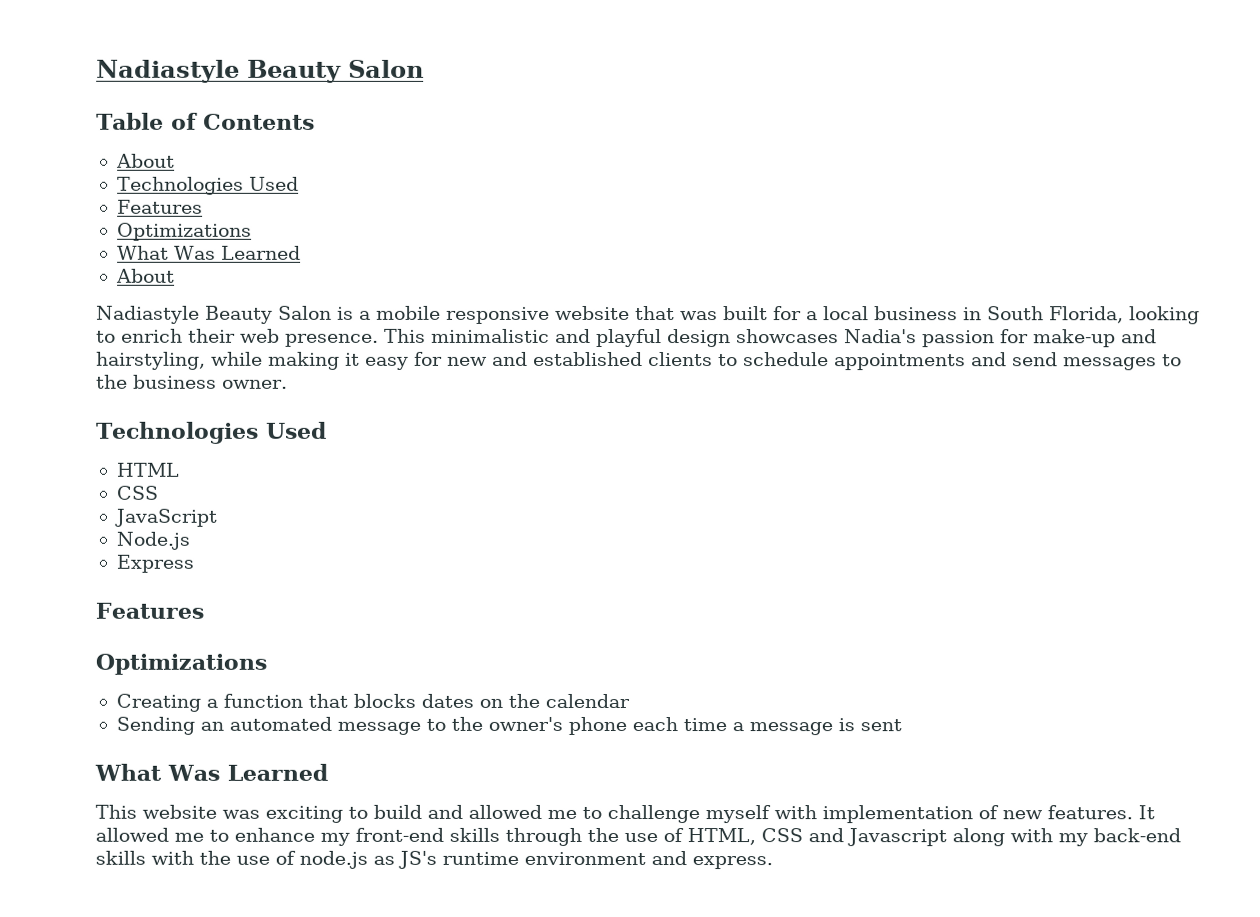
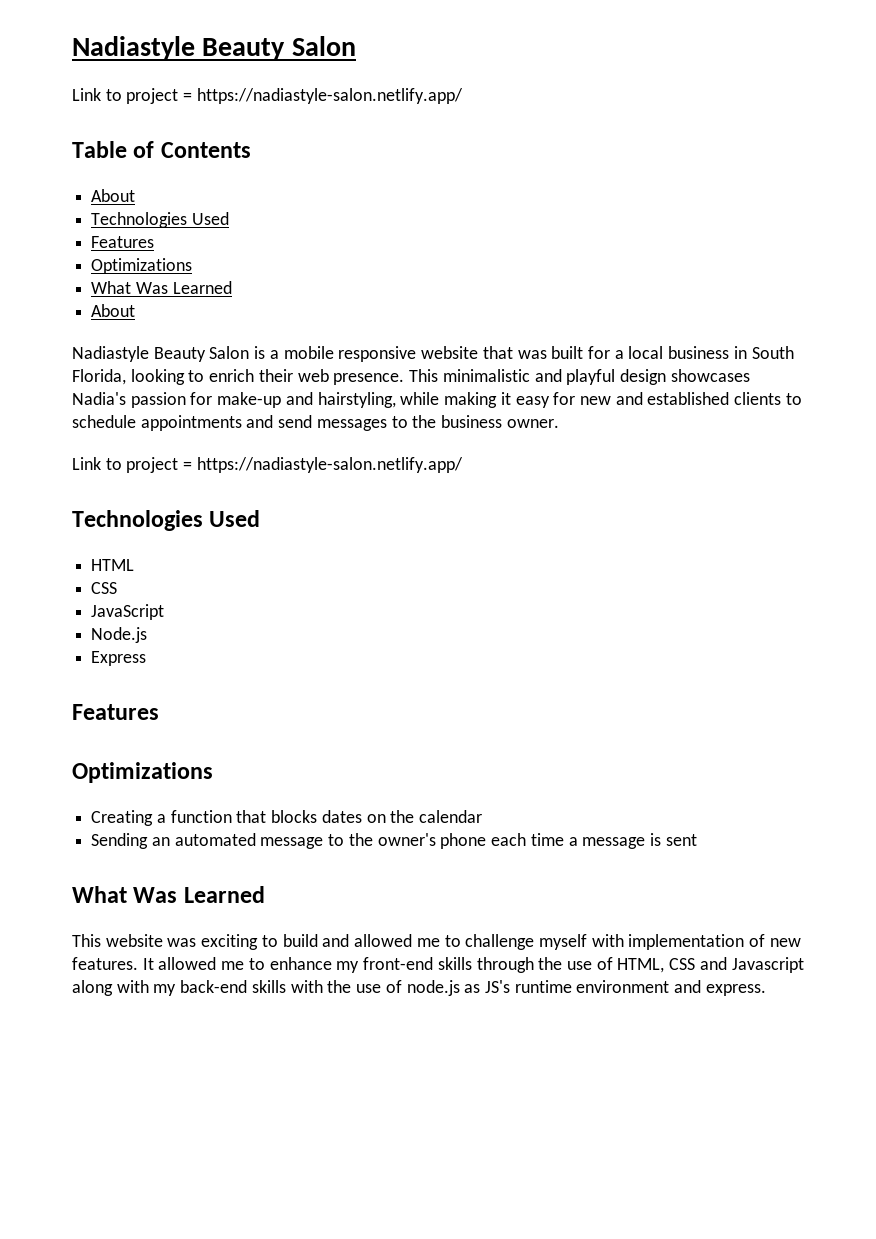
[96,59,424,83] Nadiastyle Beauty Salon -> [72,36,356,60] [72,88,463,104] Nadiastyle Beauty Salon // Link to project = https://nadiastyle-salon.netlify.app/
(288, 384) none -> [72,457,463,473] // Link to project = https://nadiastyle-salon.netlify.app/

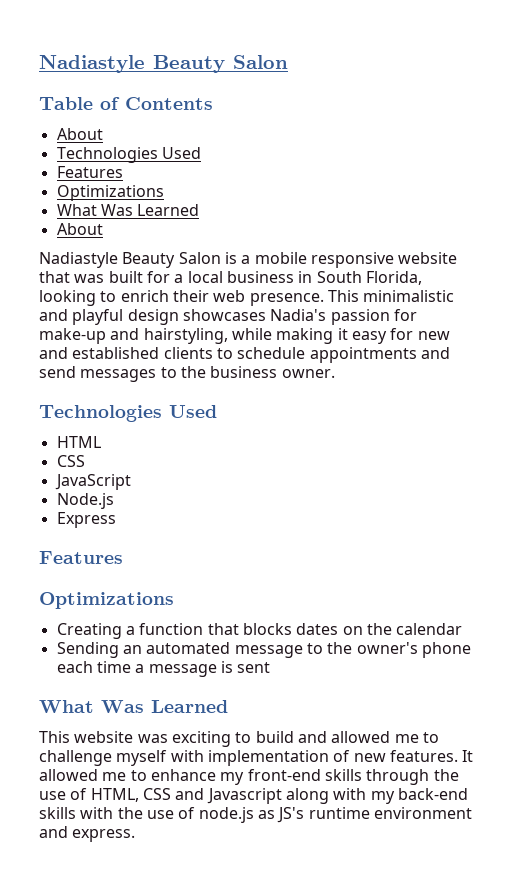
[72,36,356,60] [72,88,463,104] Nadiastyle Beauty Salon // Link to project = https://nadiastyle-salon.netlify.app/ -> [39,55,288,73] Nadiastyle Beauty Salon
[72,457,463,473] // Link to project = https://nadiastyle-salon.netlify.app/ -> (335, 373) none

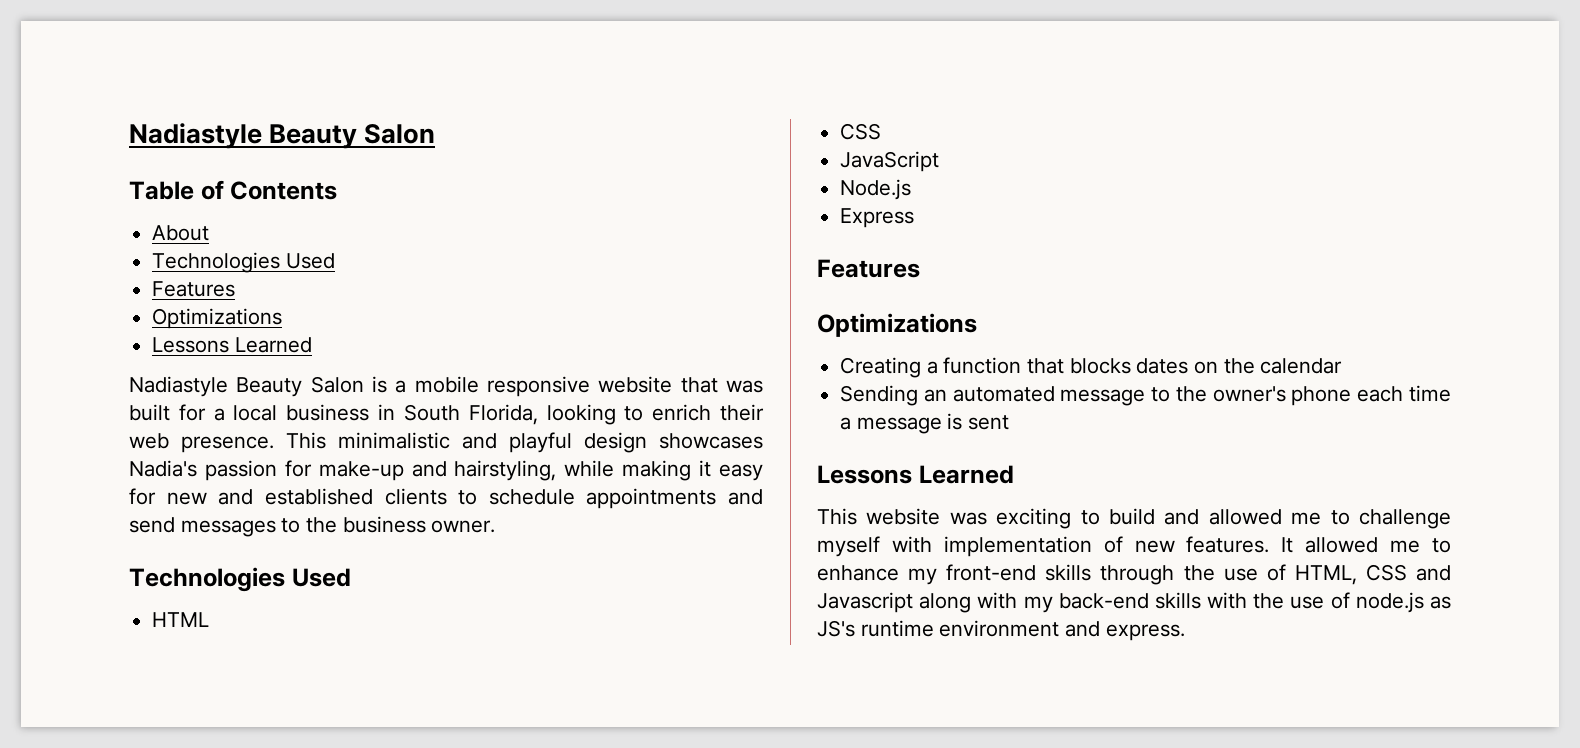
[56,204,200,216] [56,223,103,235] What Was Learned // About -> [152,337,312,353] Lessons Learned
[39,700,144,713] What Was -> [817,465,912,484] Lessons

